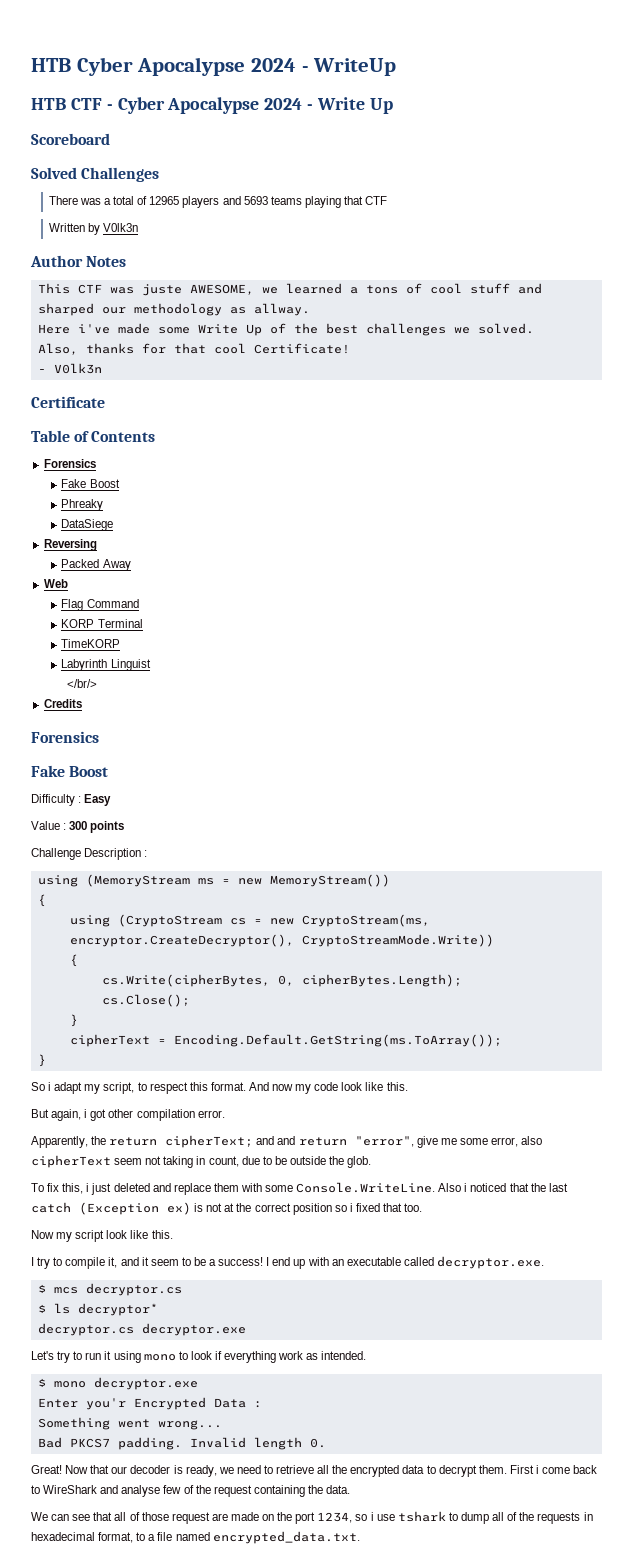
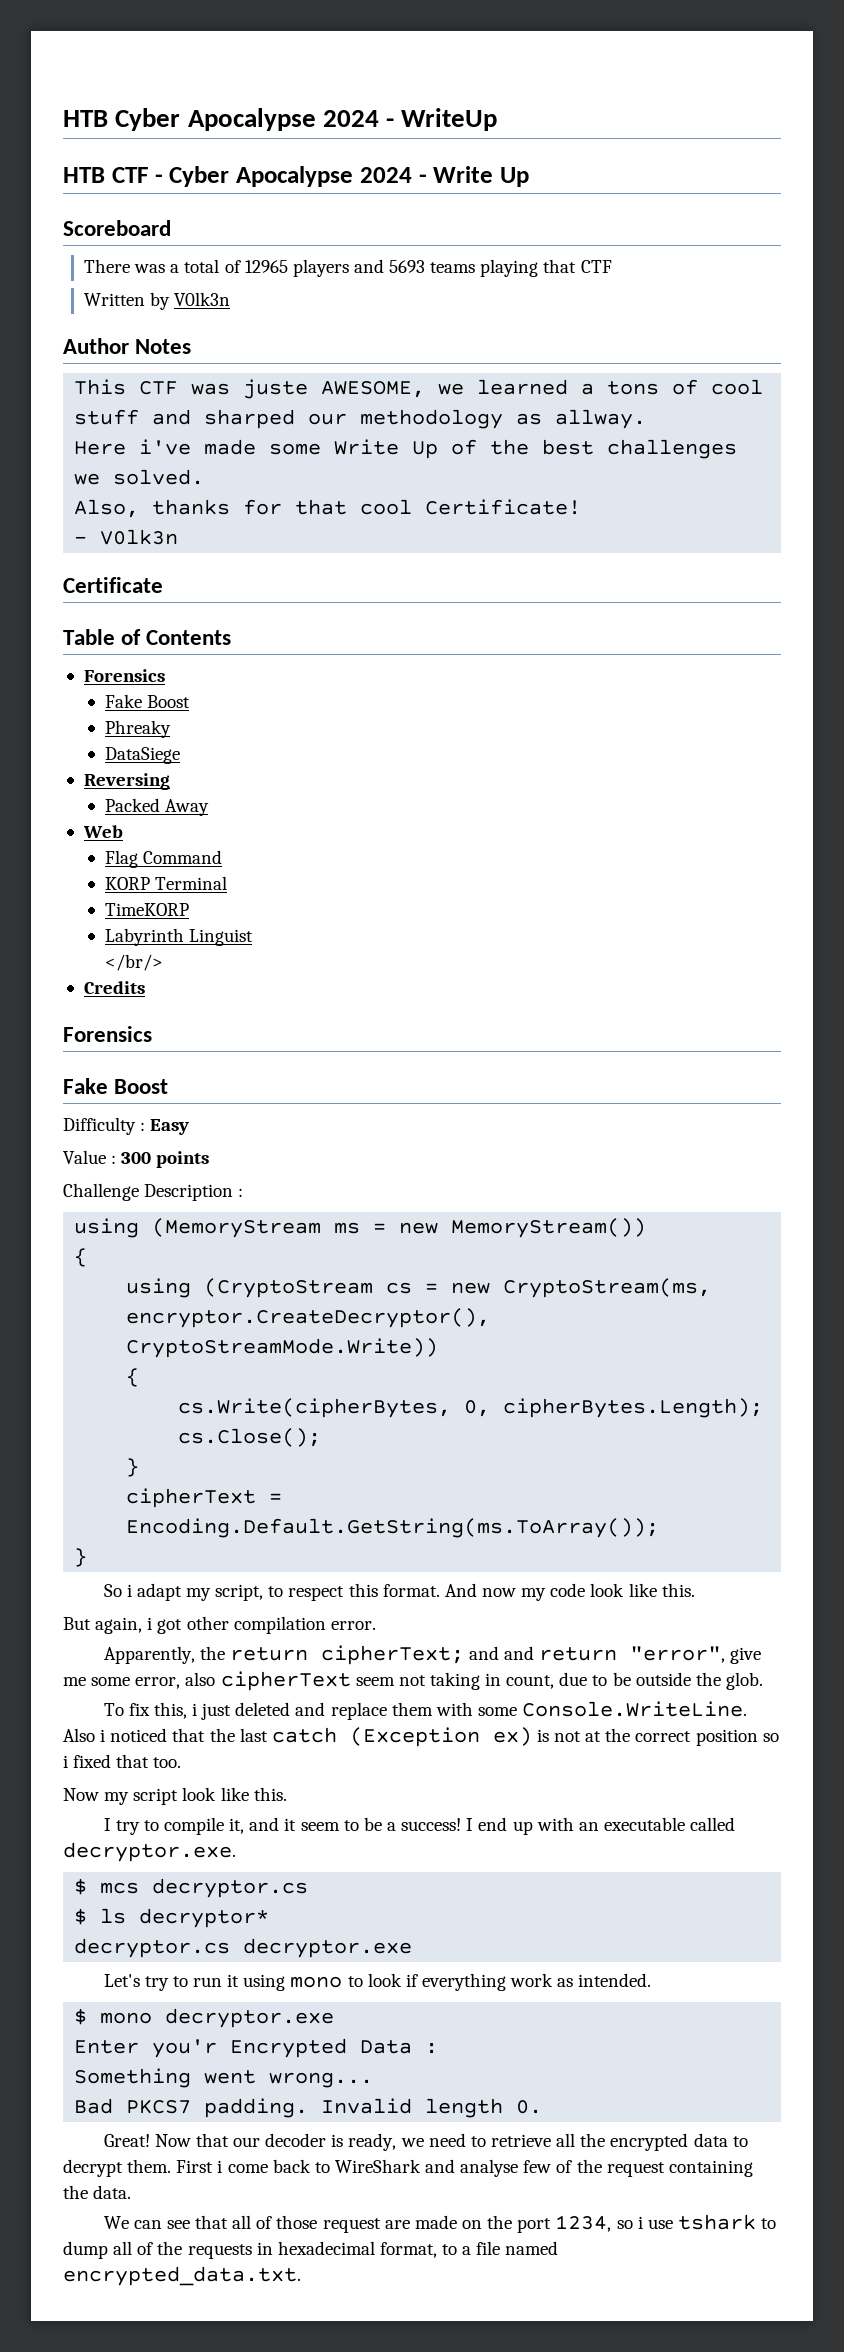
[31,167,160,182] // Solved Challenges -> (171, 228) none

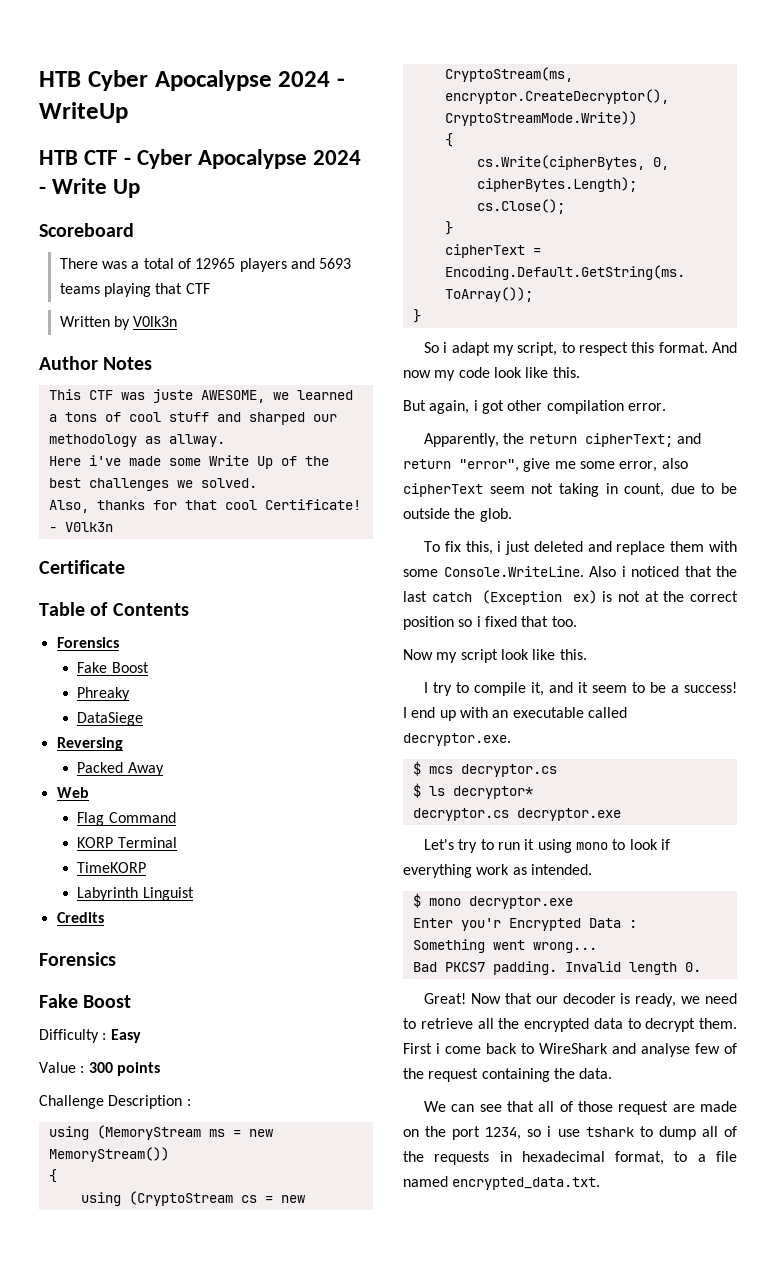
[105,954,164,971] // </br/> -> (194, 894) none
[504,1646,535,1660] and -> (702, 438) none

